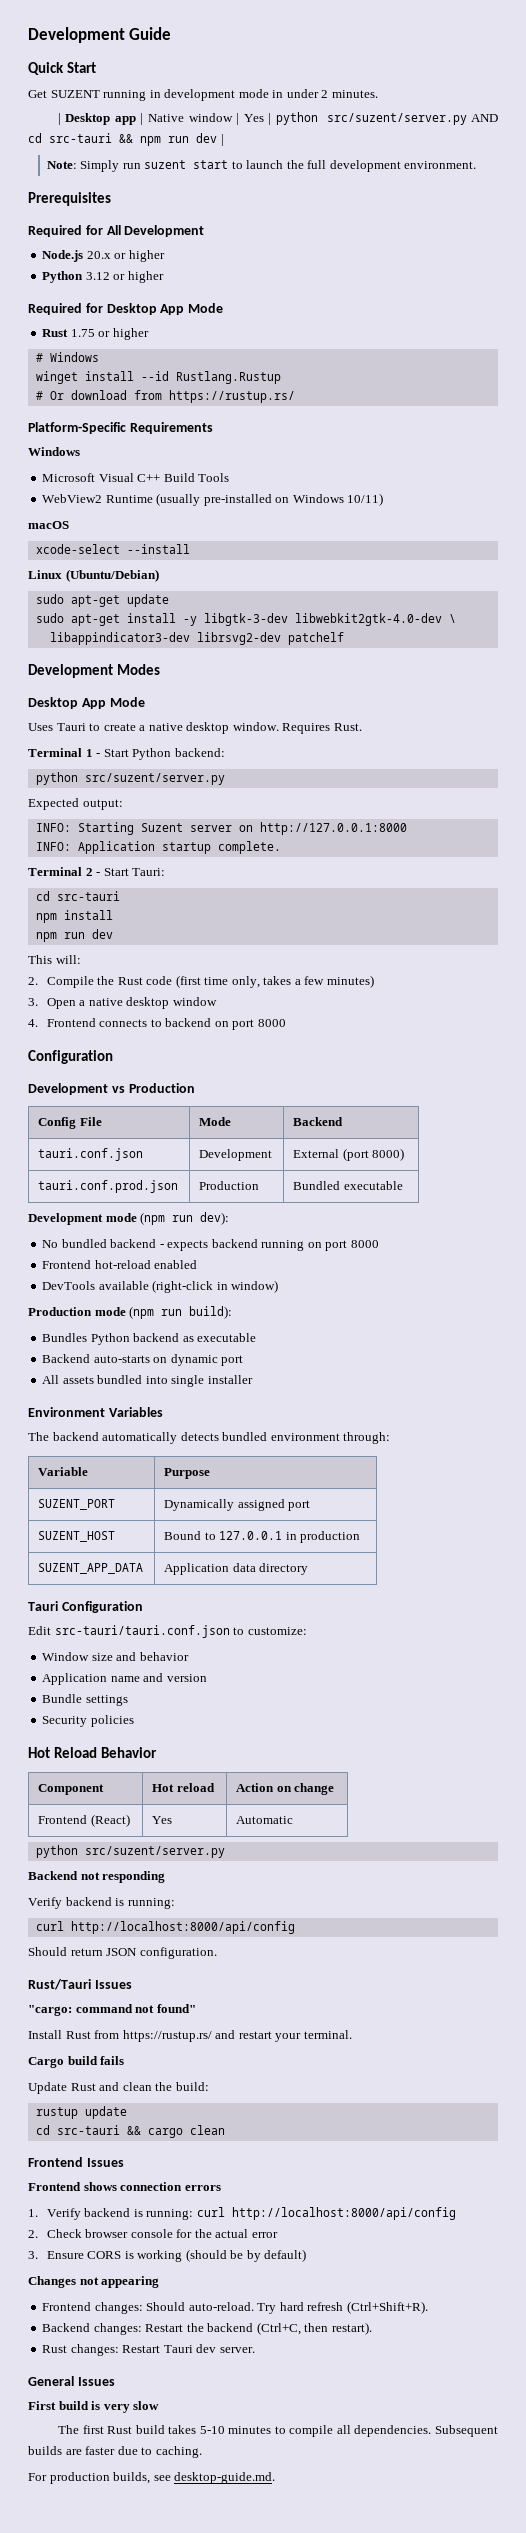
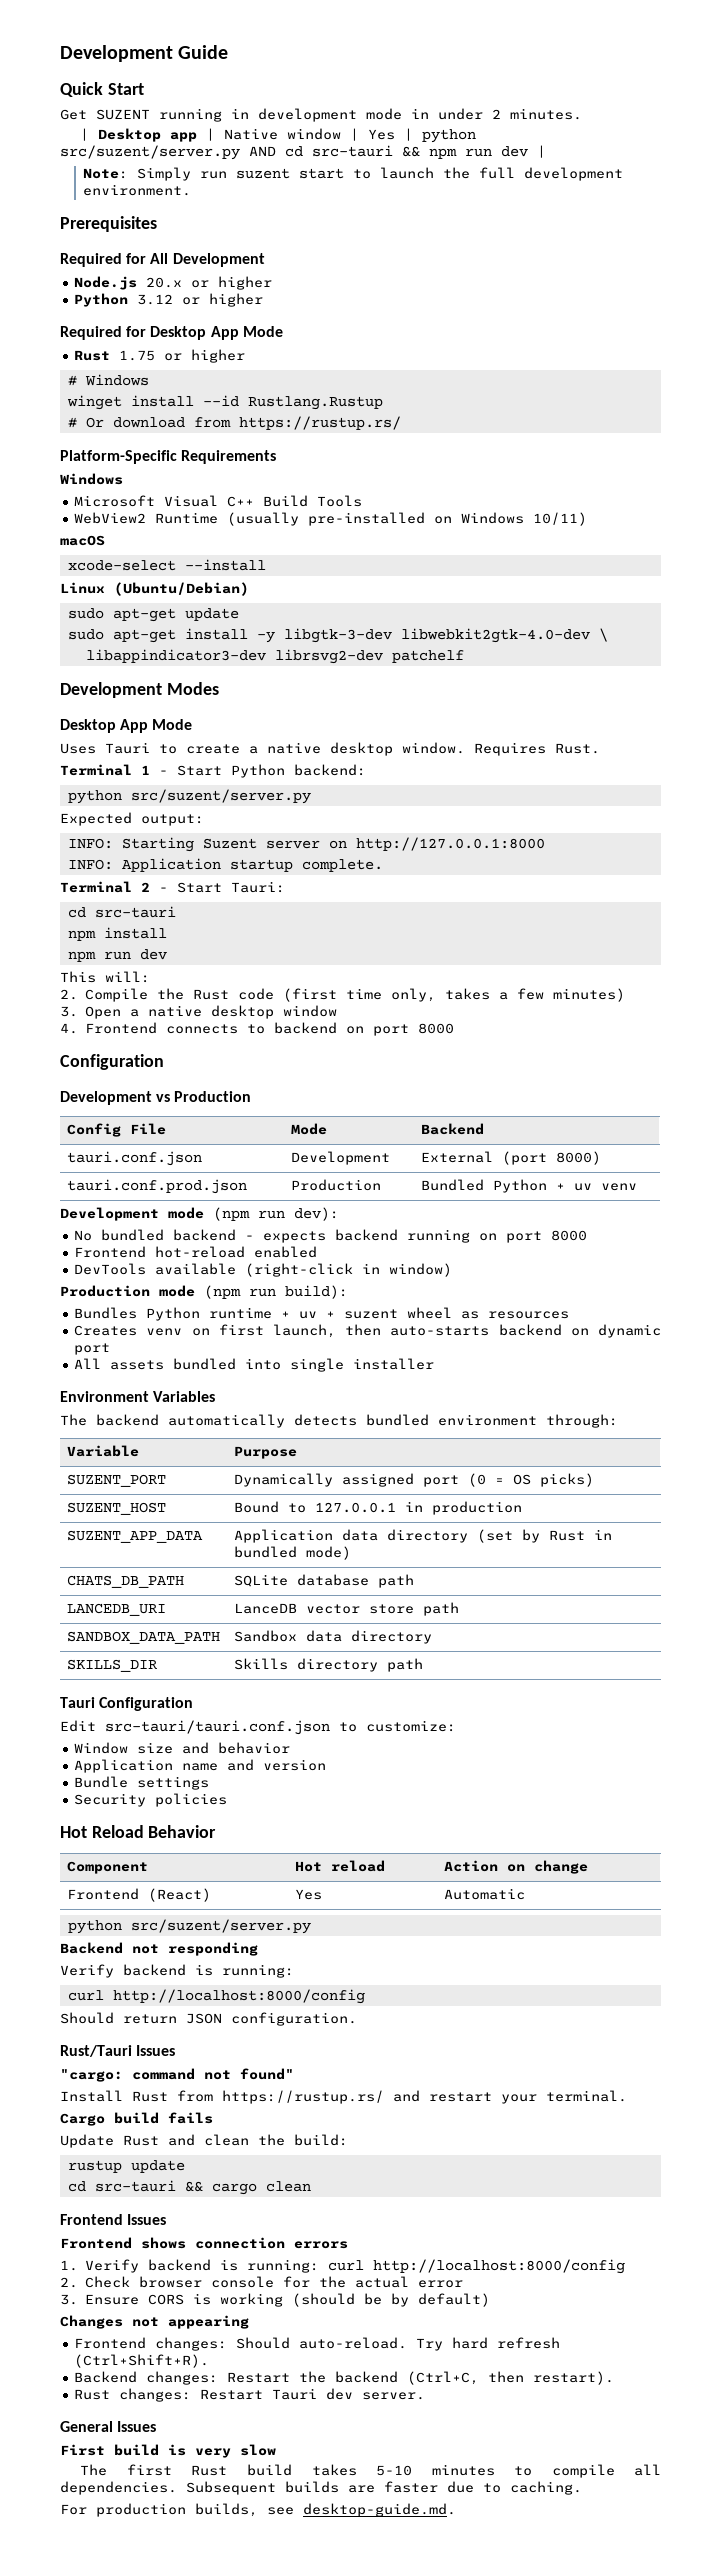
[343,1181,403,1190] executable -> [492,1179,637,1193] Python + uv venv
[133,1333,257,1342] [42,1354,150,1363] backend as executable // Backend auto-starts -> [209,1307,570,1319] [74,1324,562,1338] runtime + uv + suzent wheel as resources // Creates venv on first launch, then auto-starts backend
(311, 1505) none -> [467,1473,594,1487] (0 = OS picks)
(309, 1569) none -> [476,1529,612,1543] [233,1546,351,1560] [66,1575,184,1588] [233,1574,414,1588] [66,1603,166,1616] [233,1602,459,1616] [66,1631,220,1644] [233,1630,432,1644] [66,1659,157,1672] [233,1658,423,1672] (set by Rust in bundled mode) // CHATS_DB_PATH | SQLite database path // LANCEDB_URI | LanceDB vector store path // SANDBOX_DATA_PATH | Sandbox data directory // SKILLS_DIR | Skills directory path
[70,1921,295,1934] http://localhost:8000/api/config -> [112,1989,365,2004] http://localhost:8000/config
[231,2207,456,2220] http://localhost:8000/api/config -> [372,2259,625,2274] http://localhost:8000/config

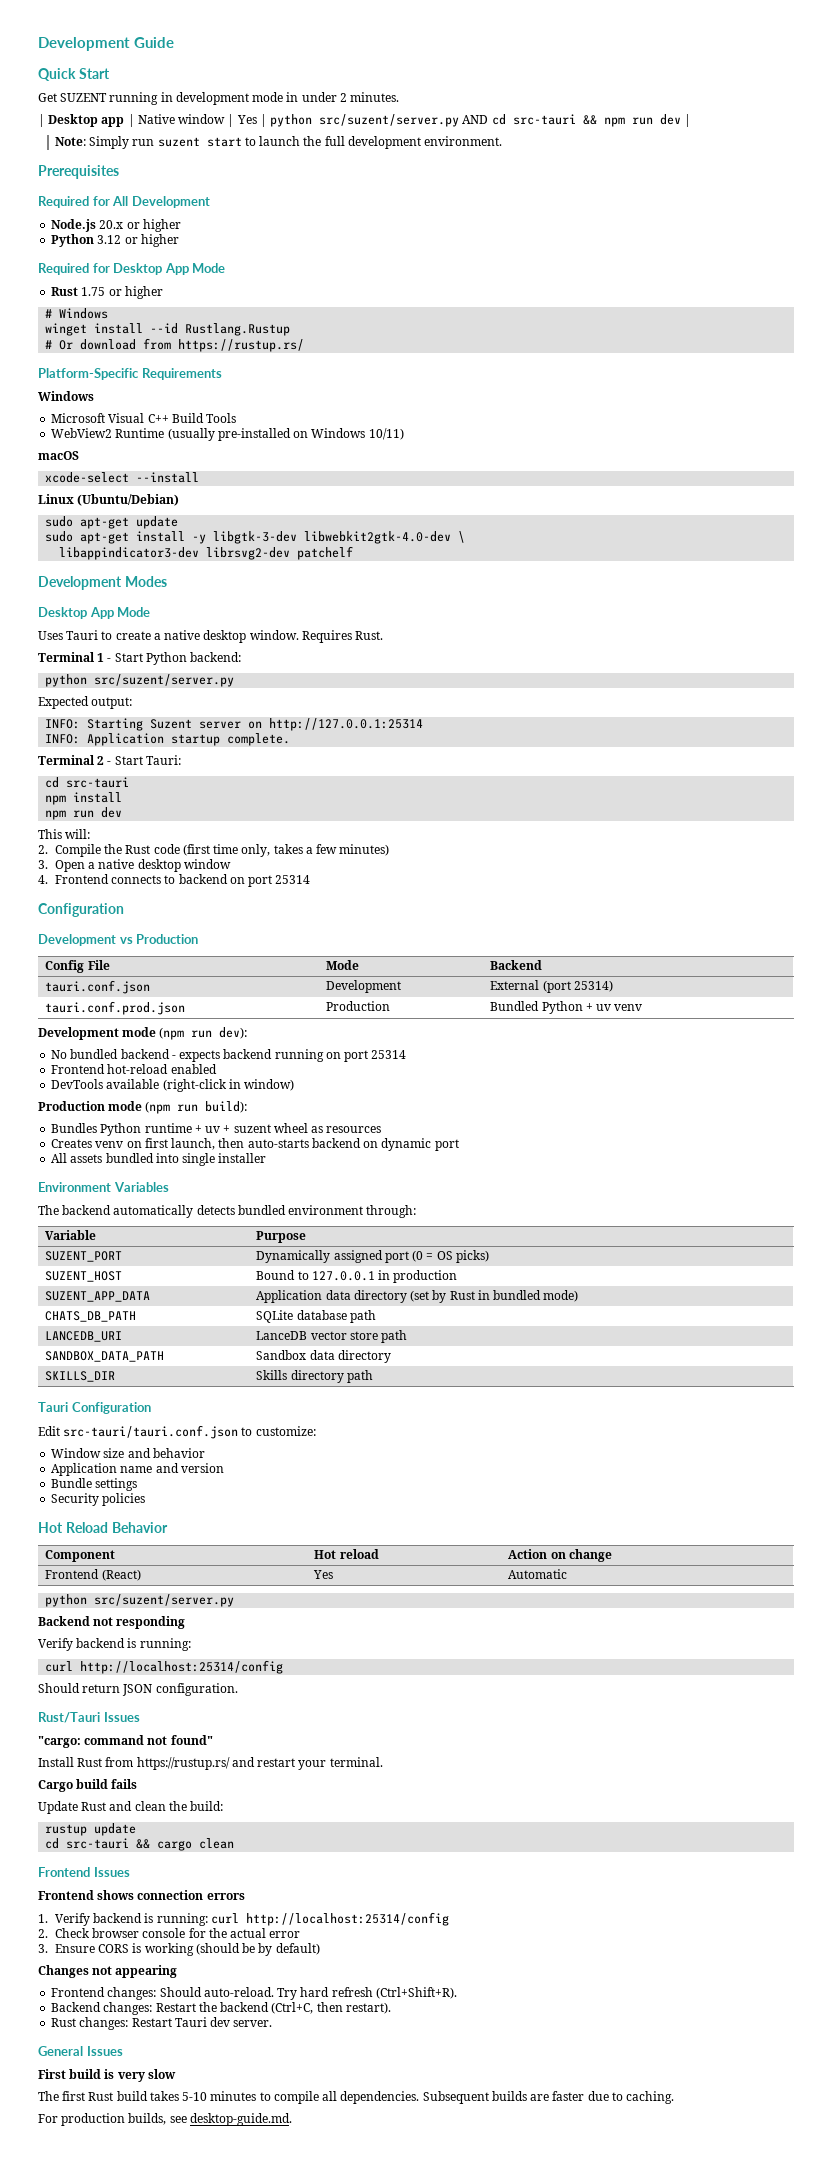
[355,837,545,851] http://127.0.0.1:8000 -> [269,718,424,731] http://127.0.0.1:25314
[417,1023,454,1034] 8000 -> [275,875,311,884] 25314
[555,1151,601,1165] 8000) -> [573,980,613,992] 25314)
[551,1230,588,1241] 8000 -> [371,1050,407,1059] 25314
[112,1989,365,2004] http://localhost:8000/config -> [80,1660,284,1674] http://localhost:25314/config
[372,2259,625,2274] http://localhost:8000/config -> [245,1912,449,1926] http://localhost:25314/config

